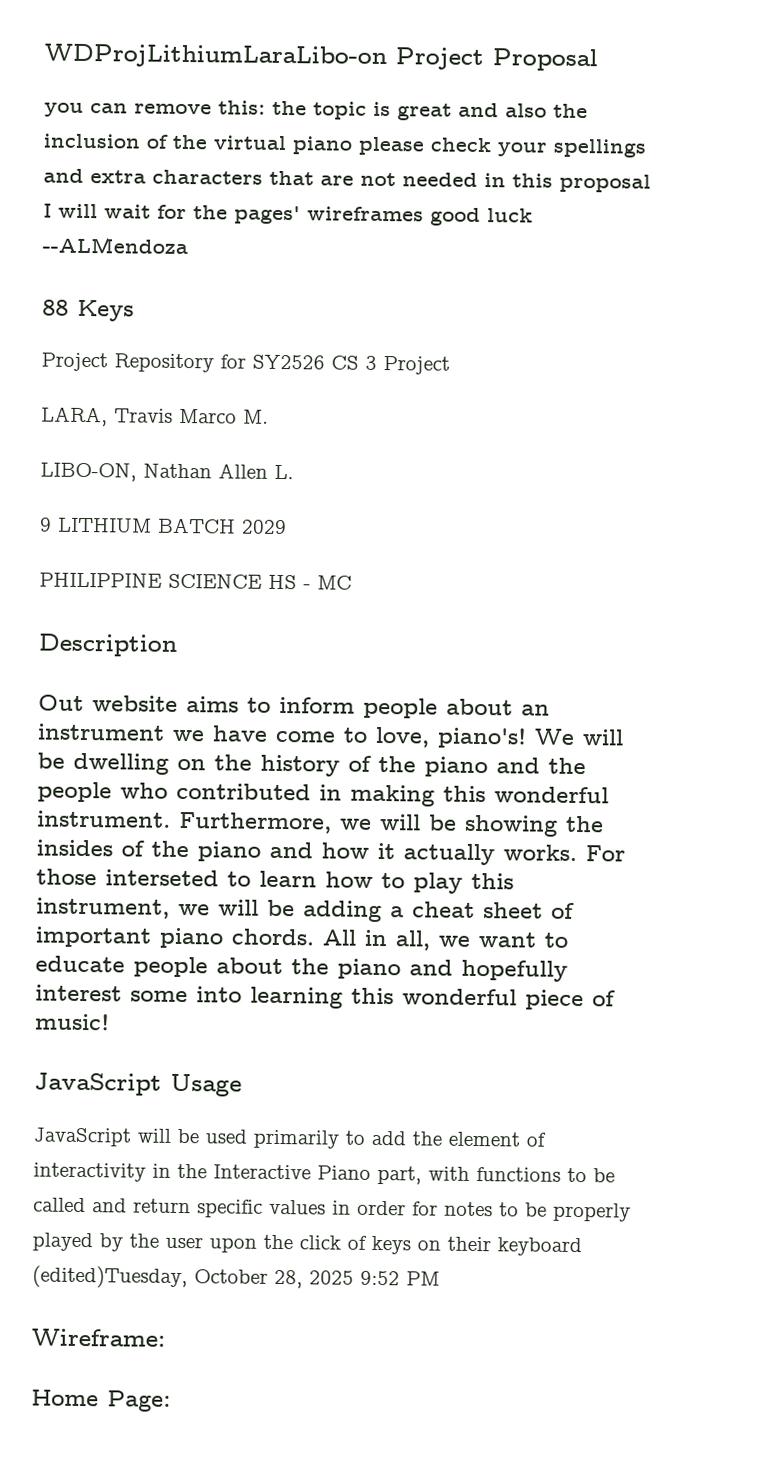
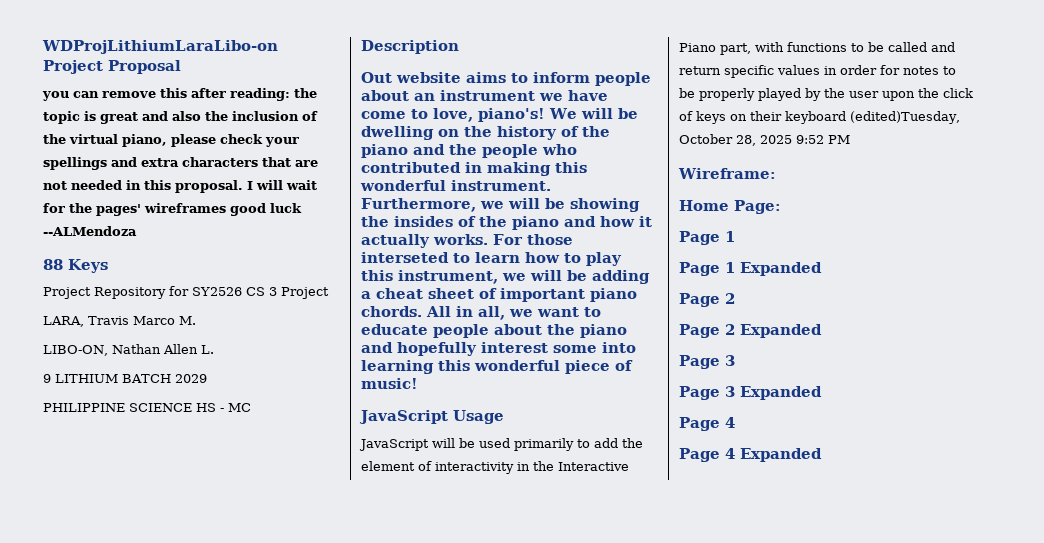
[218,100,266,115] this: -> [160,88,290,101] this after reading:
[292,136,353,155] piano -> [122,134,167,147] piano,
[559,173,651,193] proposal -> [175,180,243,193] proposal.
(171, 1401) none -> [679,231,735,245] [679,262,822,276] [679,293,735,307] [679,324,822,338] [679,355,735,369] [679,386,822,400] [679,417,735,431] [679,448,822,462] // Page 1 // Page 1 Expanded // Page 2 // Page 2 Expanded // Page 3 // Page 3 Expanded // Page 4 // Page 4 Expanded

